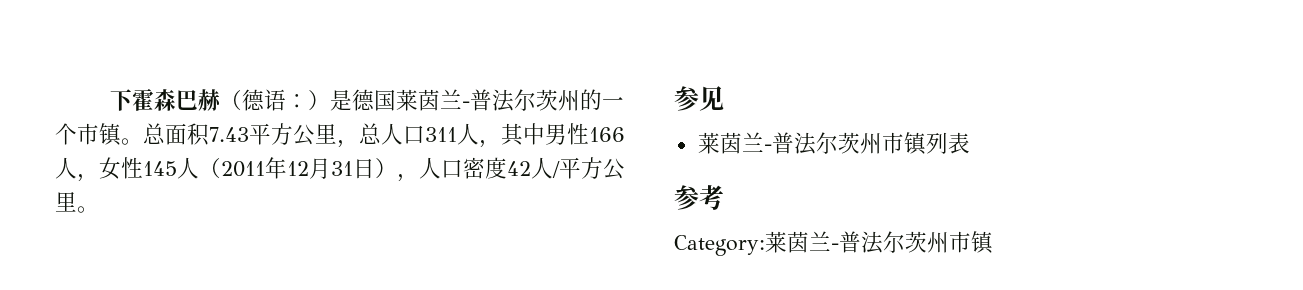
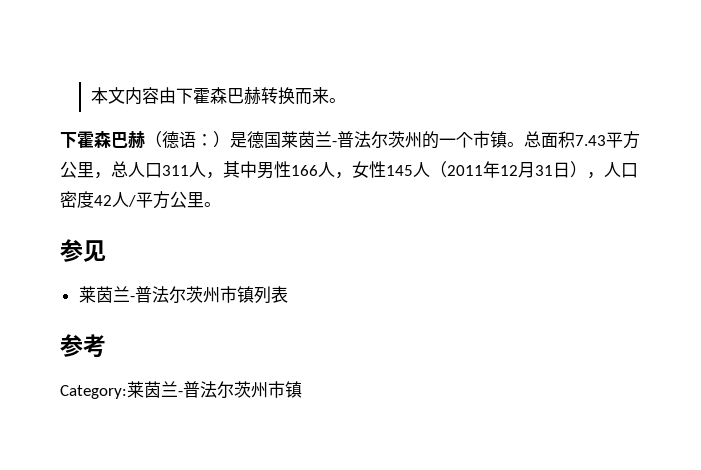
(109, 100) none -> [90,87,346,105] 本文内容由下霍森巴赫转换而来。 //

